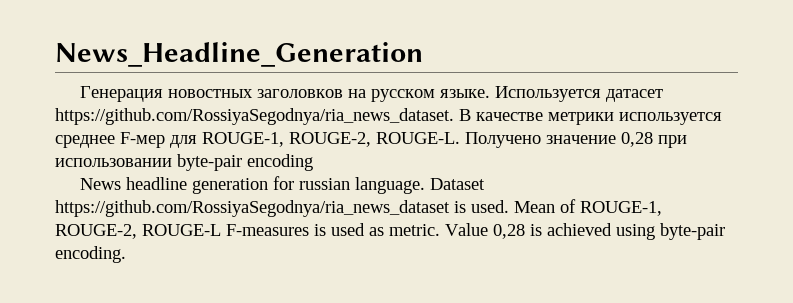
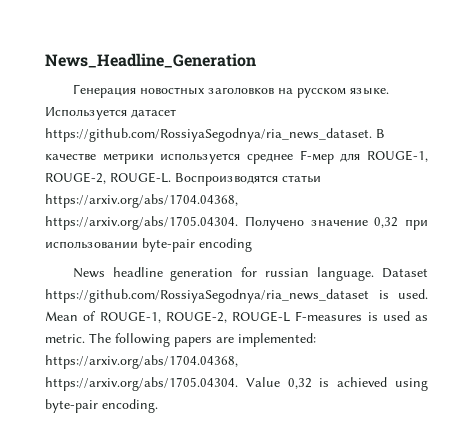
(460, 138) none -> [175,173,321,186] [45,194,238,208] [45,216,238,230] Воспроизводятся статьи https://arxiv.org/abs/1704.04368, https://arxiv.org/abs/1705.04304.
[621,132,653,147] 0,28 -> [374,217,399,228] 0,32
[445,223,525,239] Value 0,28 -> [89,333,316,347] [45,355,238,369] [45,377,312,391] The following papers are implemented: https://arxiv.org/abs/1704.04368, https://arxiv.org/abs/1705.04304. Value 0,32

